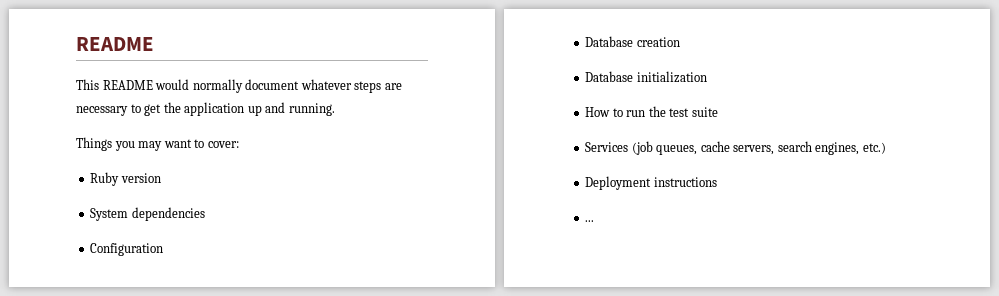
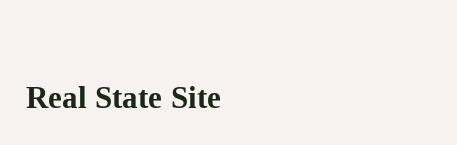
[76,37,154,51] [76,79,402,93] [76,102,335,116] [76,137,239,151] [90,172,161,186] [90,207,205,221] [90,243,164,256] [585,36,680,47] [585,71,707,83] [585,106,718,117] [585,141,886,155] [585,176,717,190] [585,220,595,222] README // This README would normally document whatever steps are necessary to get the application up and running. // Things you may want to cover: // Ruby version // System dependencies // Configuration // Database creation // Database initialization // How to run the test suite // Services (job queues, cache servers, search engines, etc.) // Deployment instructions // ... -> [26,86,221,108] Real State Site

